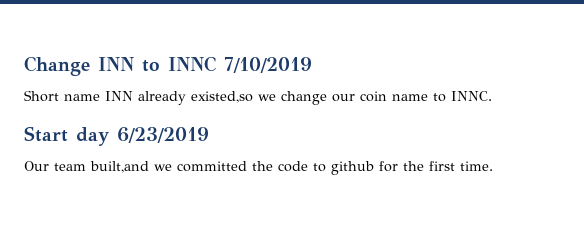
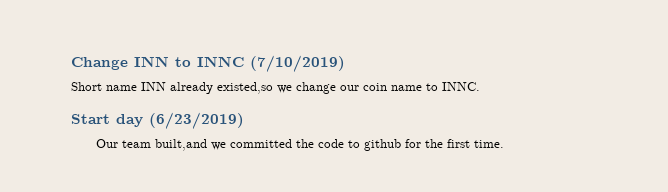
[224,57,312,73] 7/10/2019 -> [250,55,345,72] (7/10/2019)
[117,127,209,143] 6/23/2019 -> [149,112,244,129] (6/23/2019)

